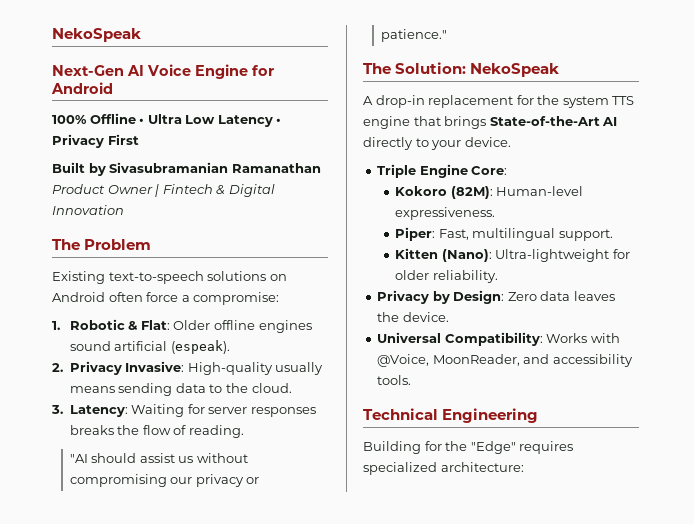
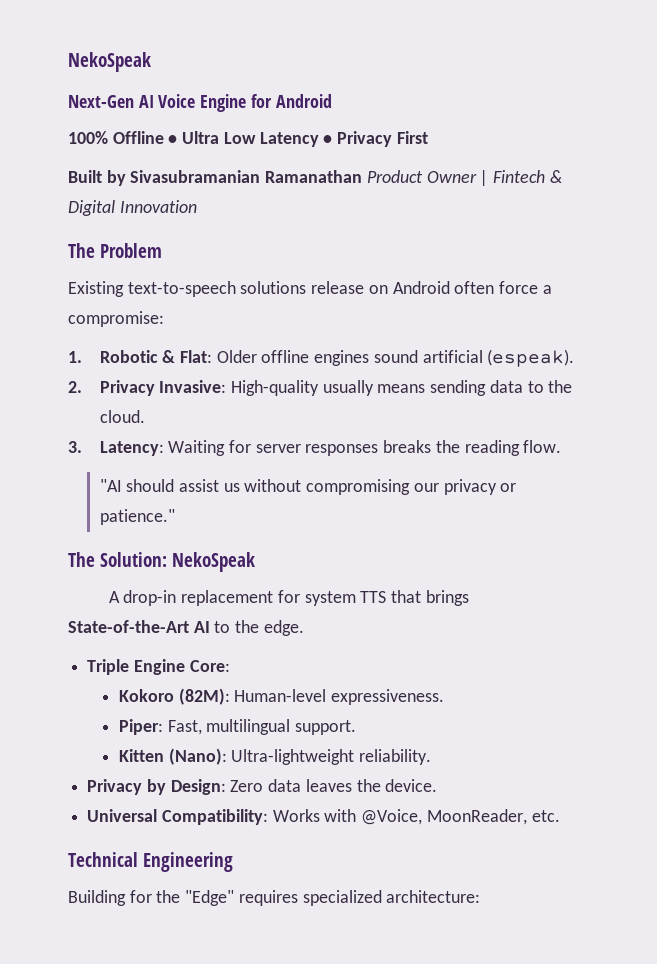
(267, 276) none -> [311,281,365,294] release
[142,425,244,438] flow of reading. -> [464,440,562,456] reading flow.
[537,95,560,105] the -> (300, 596) none
[363,116,410,129] engine -> (387, 597) none
[363,137,511,150] directly to your device. -> [214,620,304,636] to the edge.
[612,249,630,259] [395,270,430,280] for older -> (355, 757) none
[523,354,633,367] [377,375,412,385] and accessibility tools. -> [531,810,560,822] etc.

